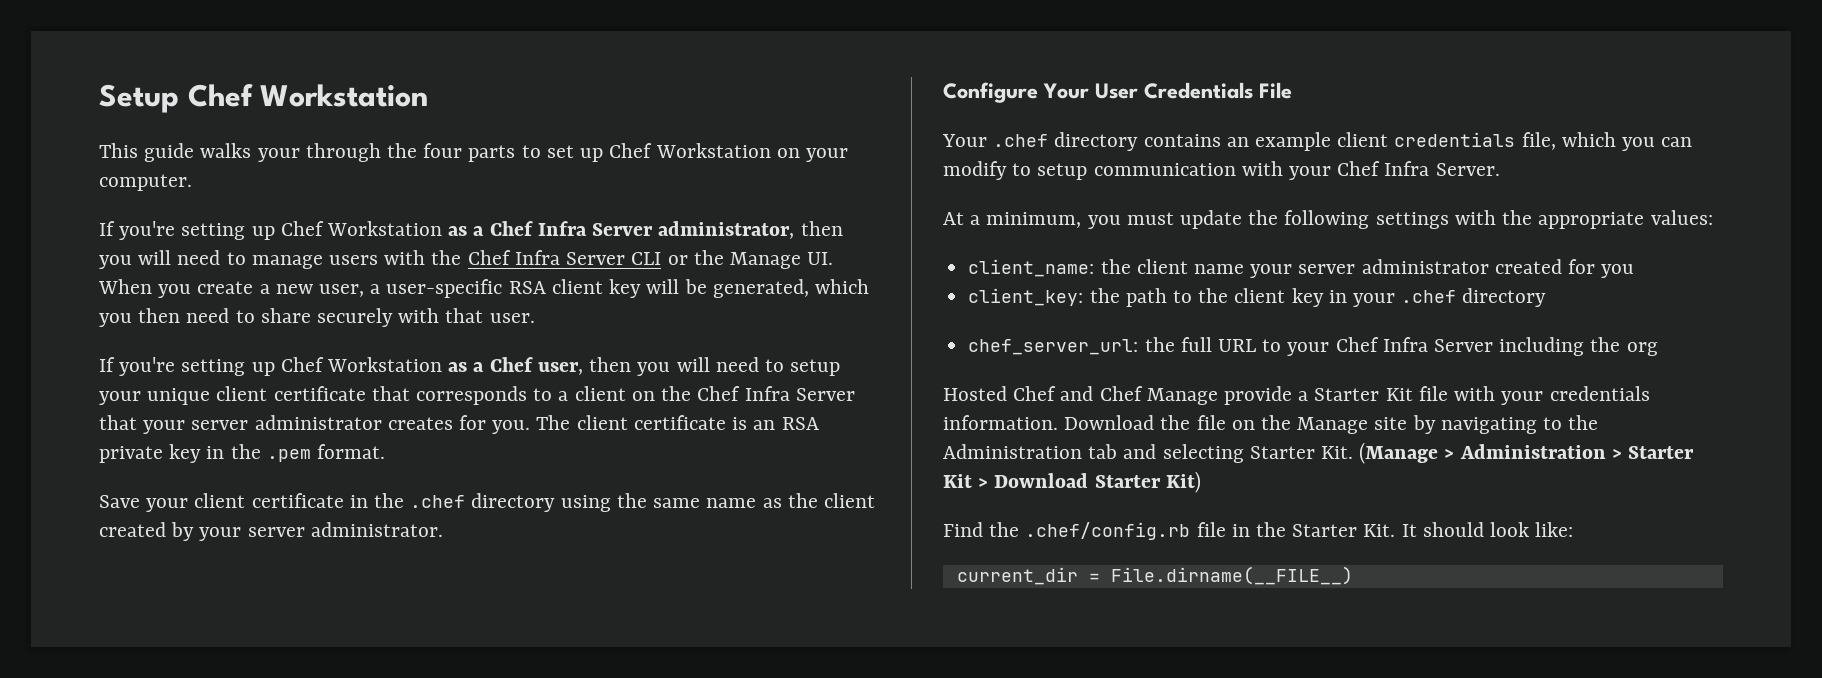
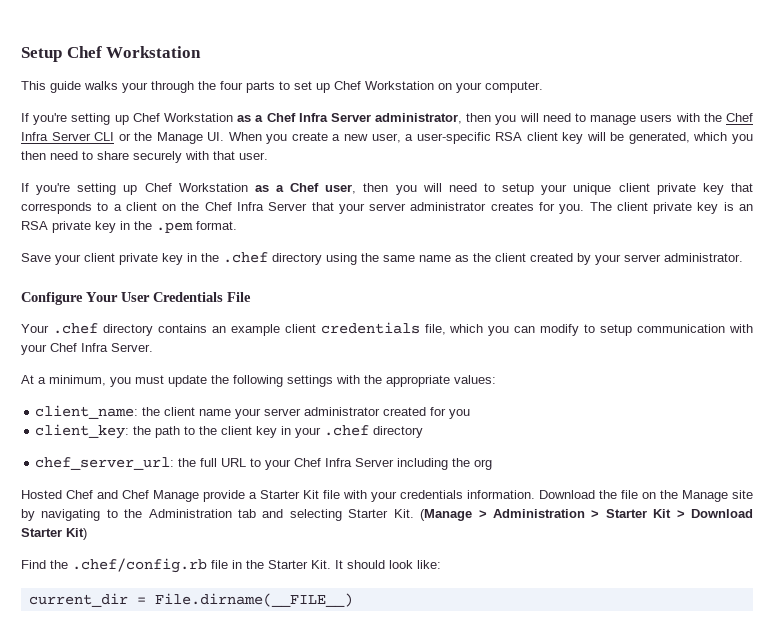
[273,386,366,401] certificate -> [656,183,724,195] private key
[633,415,726,430] certificate -> [653,202,719,214] private key
[251,493,344,508] certificate -> [119,253,183,265] private key

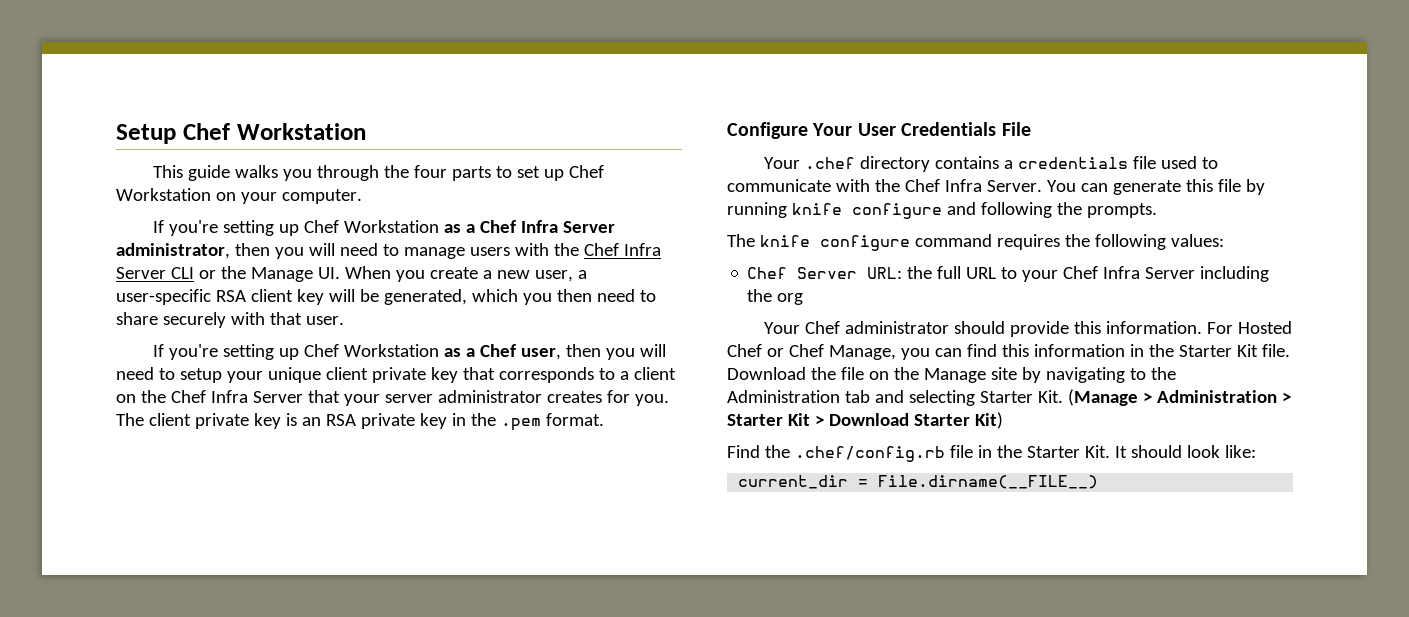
[122,82,148,93] your -> [283,169,313,181] you
[21,252,743,265] // Save your client private key in the .chef directory using the same name as the client created by your server administrator. -> (604, 419) none
[211,322,753,336] [21,343,153,355] [21,375,496,387] [35,405,471,419] [35,424,424,439] [35,457,175,470] an example client credentials file, which you can modify to setup communication with your Chef Infra Server. // At a minimum, you must update the following settings with the appropriate values: // client_name: the client name your server administrator created for you // client_key: the path to the client key in your .chef directory // chef_server_url: -> [1004,156,1219,169] [727,179,1265,195] [727,202,1157,219] [727,234,1224,251] [747,267,903,279] a credentials file used to communicate with the Chef Infra Server. You can generate this file by running knife configure and following the prompts. // The knife configure command requires the following values: // Chef Server URL:
[21,490,535,502] Hosted Chef and Chef Manage provide a Starter Kit file with your credentials information. -> [764,321,1293,337] [727,344,1290,360] Your Chef administrator should provide this information. For Hosted Chef or Chef Manage, you can find this information in the Starter Kit file.

